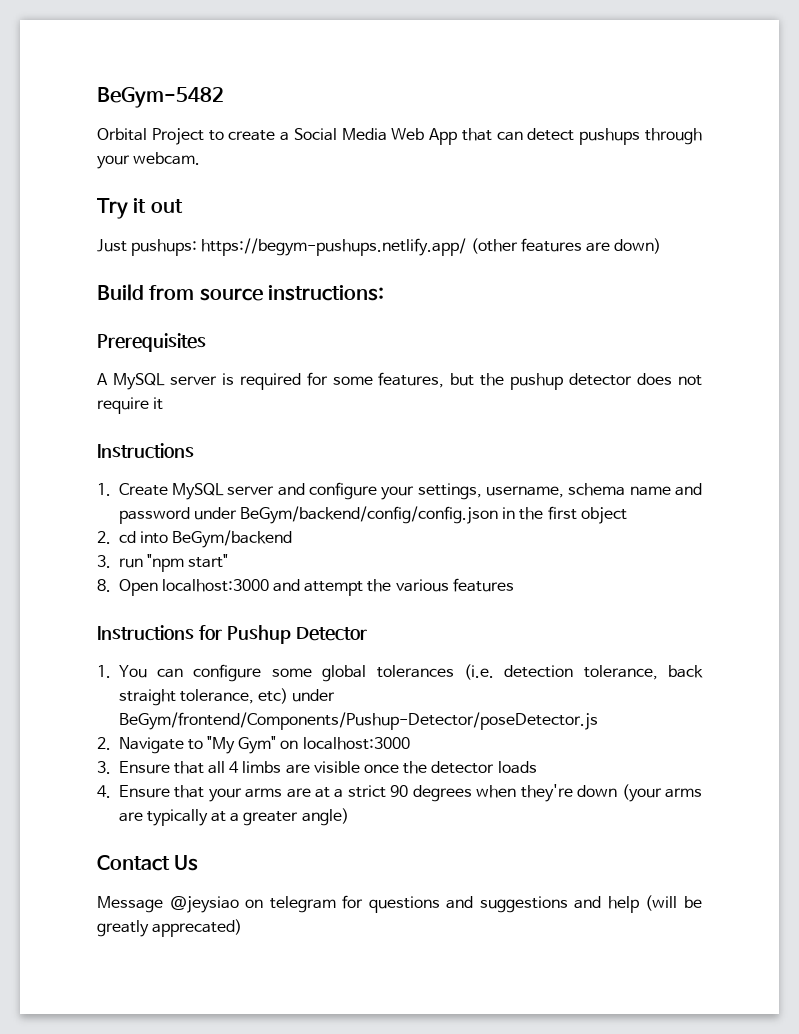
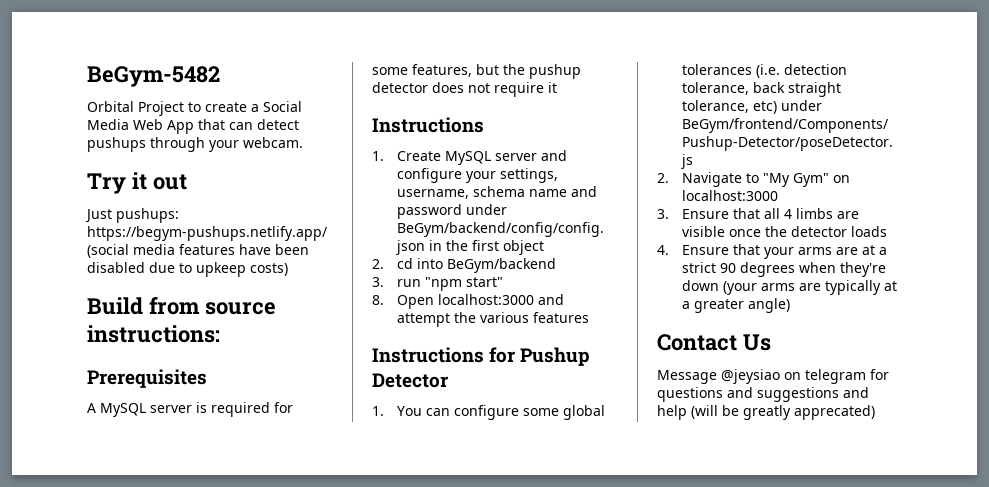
[470,238,662,254] (other features are down) -> [87,244,309,258] [87,262,288,277] (social media features have been disabled due to upkeep costs)

